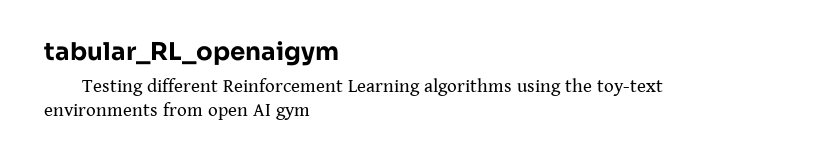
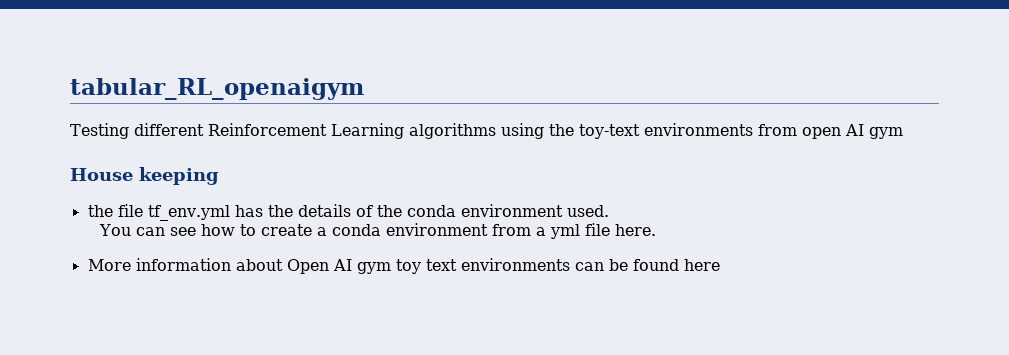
(310, 113) none -> [70,167,219,185] [87,204,609,221] [99,223,657,239] [87,258,720,274] // House keeping // the file tf_env.yml has the details of the conda environment used. // You can see how to create a conda environment from a yml file here. // More information about Open AI gym toy text environments can be found here

